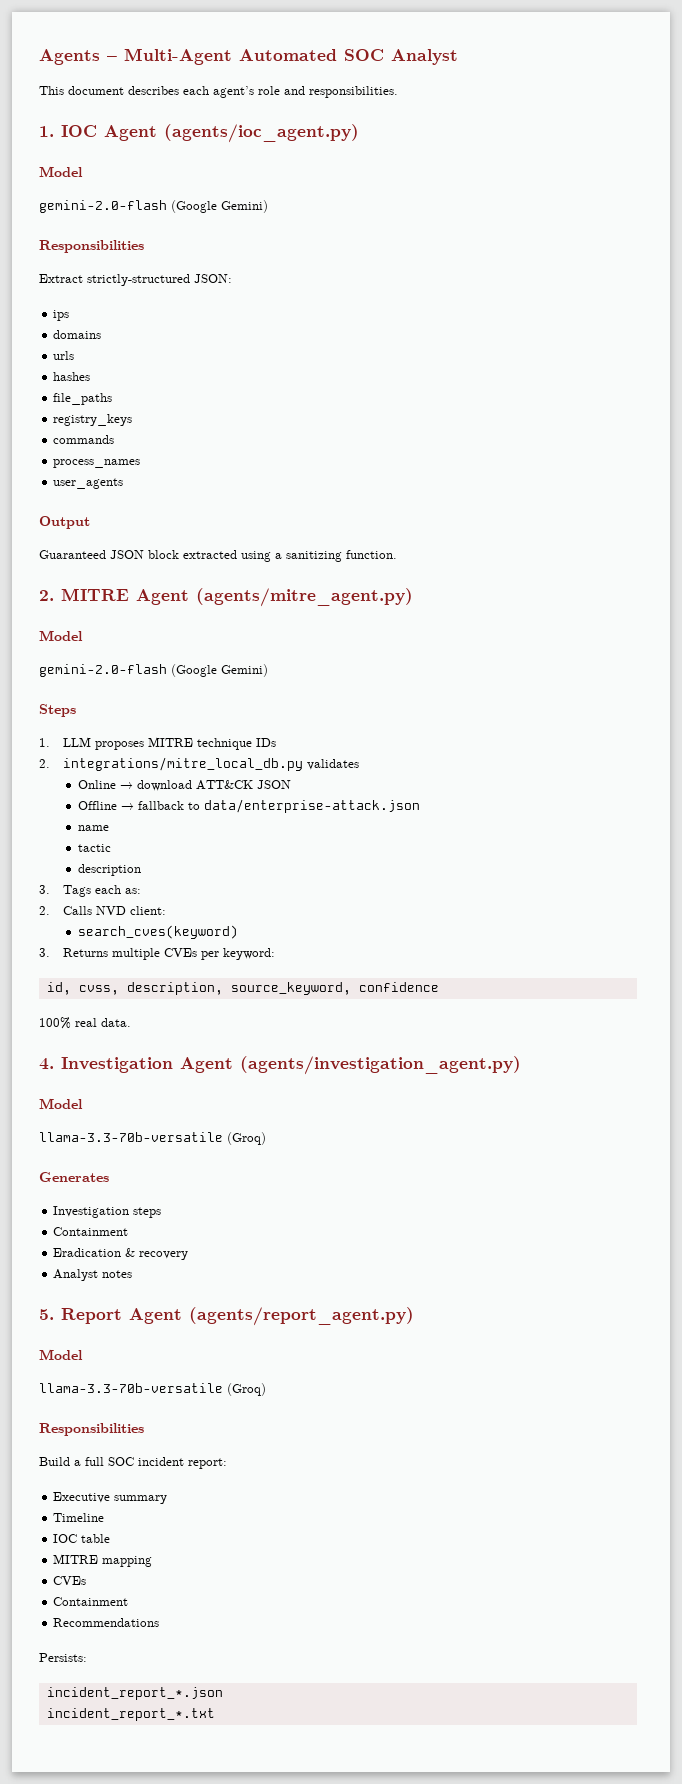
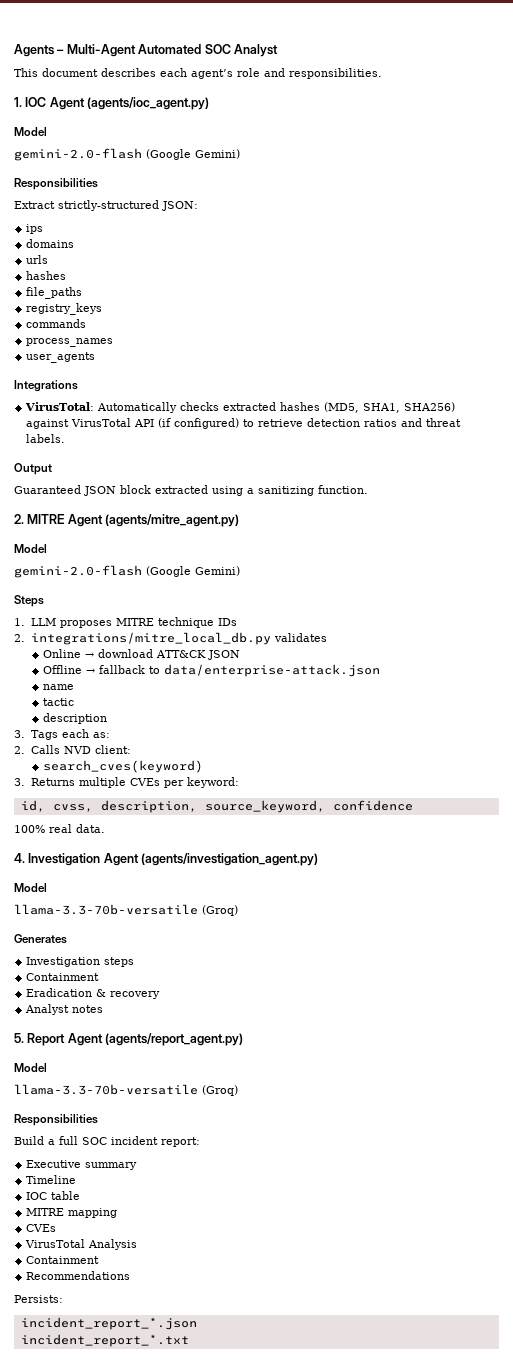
(124, 483) none -> [14,380,78,392] [25,402,456,413] [26,418,462,429] [26,434,66,443] // Integrations // VirusTotal: Automatically checks extracted hashes (MD5, SHA1, SHA256) against VirusTotal API (if configured) to retrieve detection ratios and threat labels.
(87, 1580) none -> [25,1239,138,1250] // VirusTotal Analysis

